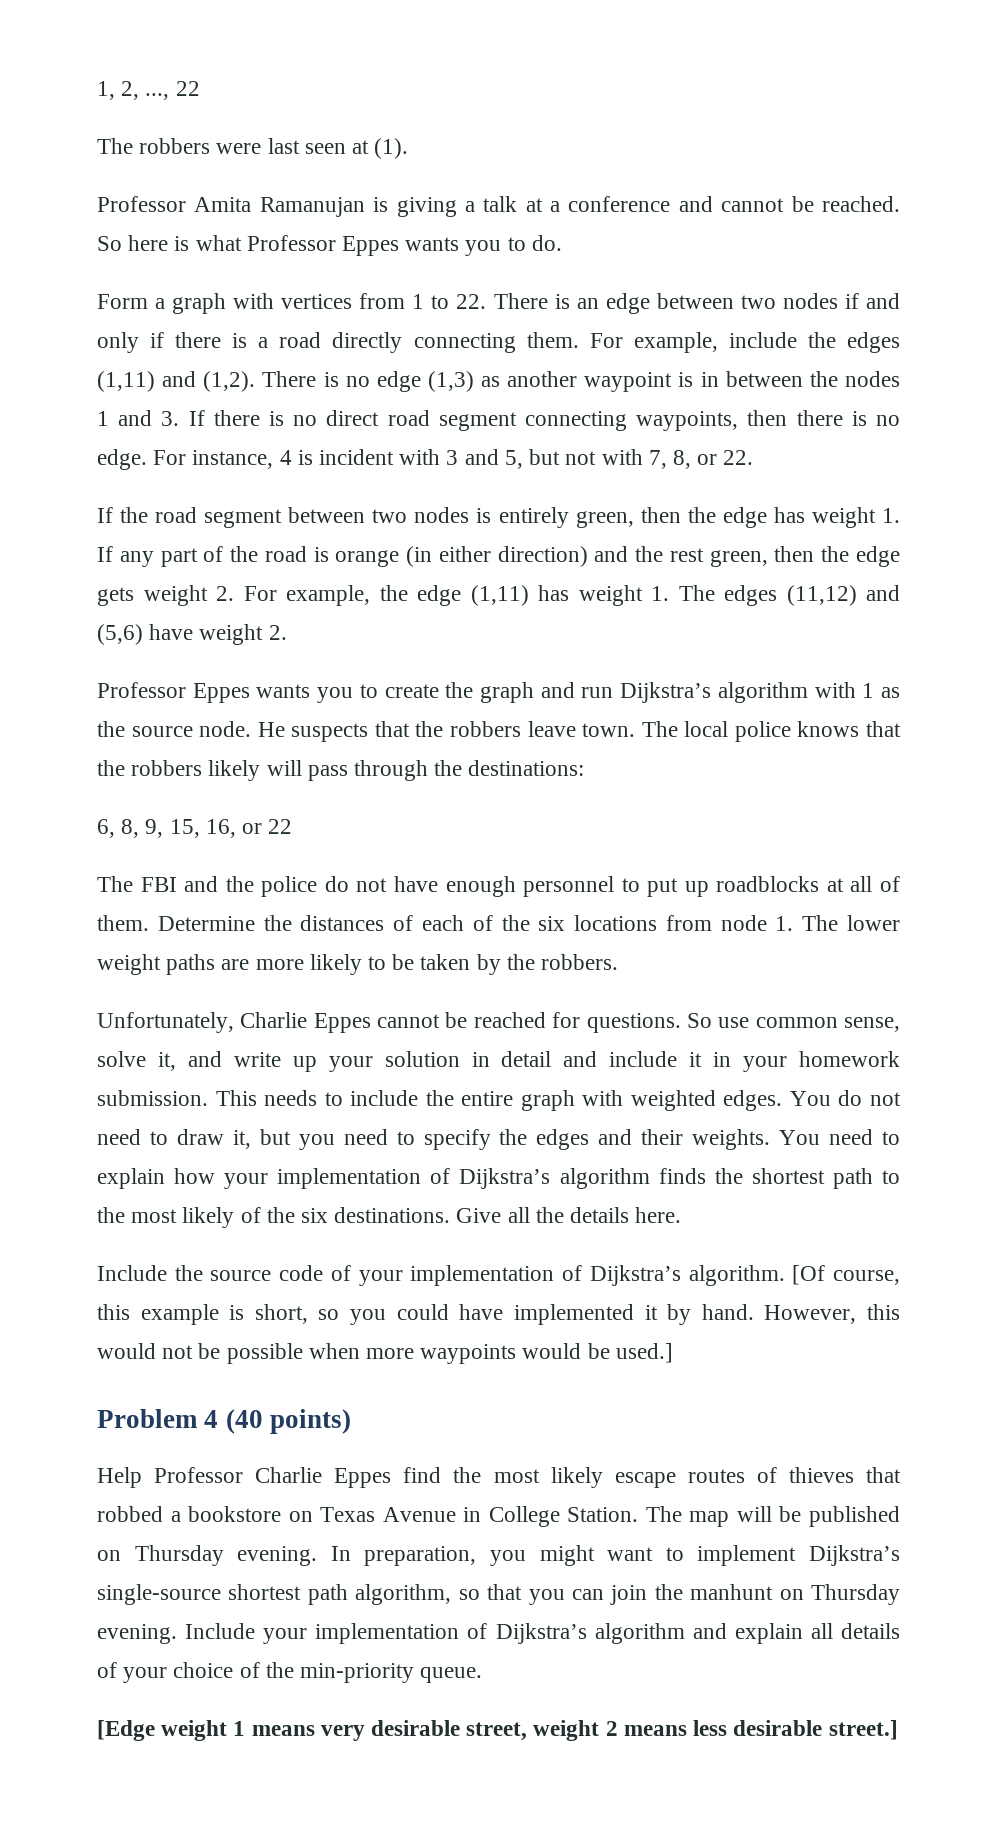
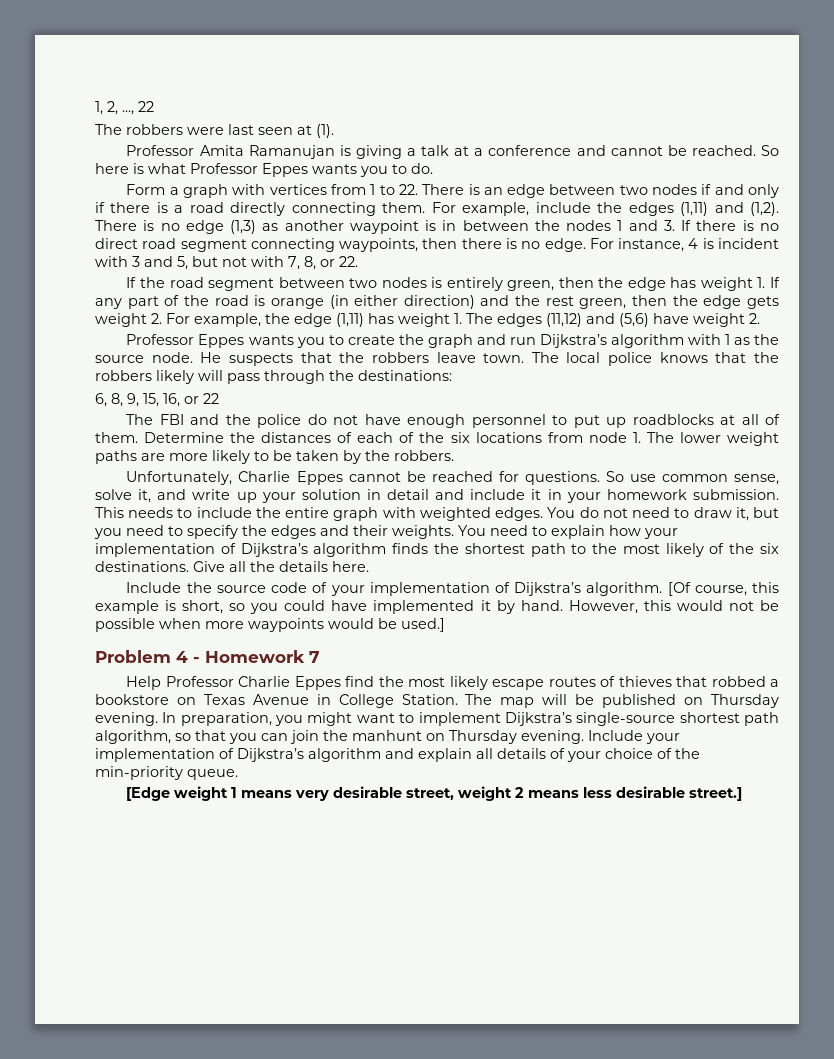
[225,1409,351,1434] (40 points) -> [193,650,320,663] - Homework 7

